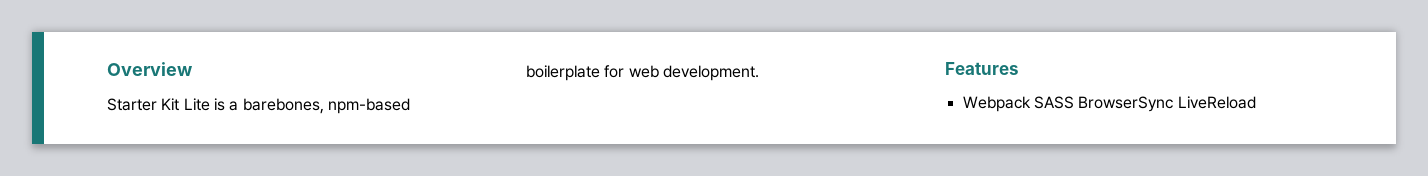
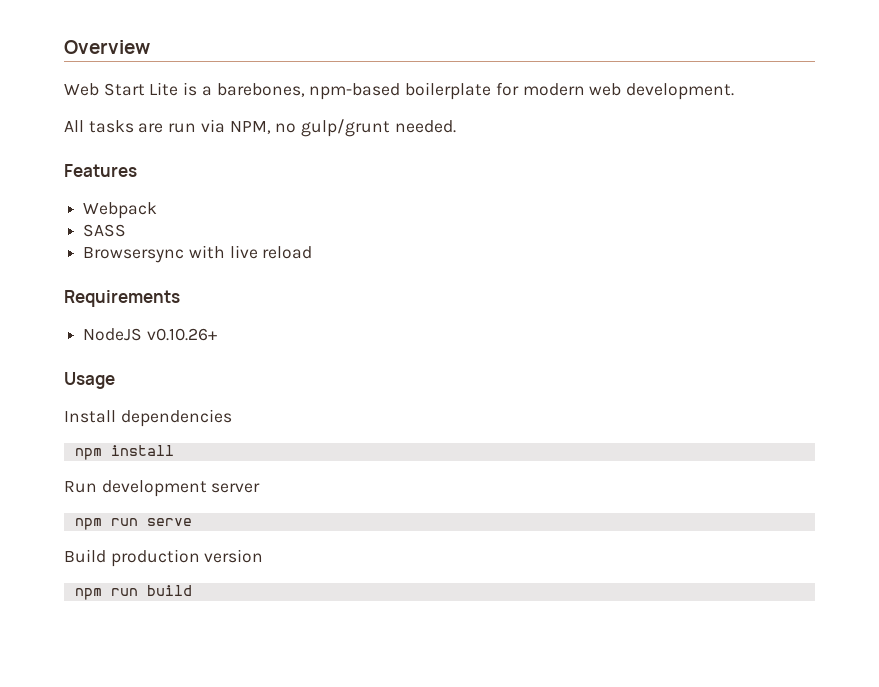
[107,98,180,111] Starter Kit -> [64,83,145,96] Web Start
(625, 71) none -> [522,83,585,96] modern
(759, 73) none -> [64,119,456,137] // All tasks are run via NPM, no gulp/grunt needed.
(1031, 104) none -> (158, 210) //
[1078,96,1256,112] BrowserSync LiveReload -> [83,245,313,263] [64,290,180,307] [83,328,217,341] [64,372,115,389] [64,409,232,427] [74,445,174,460] [64,480,261,497] [74,518,192,530] [64,549,264,567] [74,585,192,600] // Browsersync with live reload // Requirements // NodeJS v0.10.26+ // Usage // Install dependencies // npm install // Run development server // npm run serve // Build production version // npm run build

